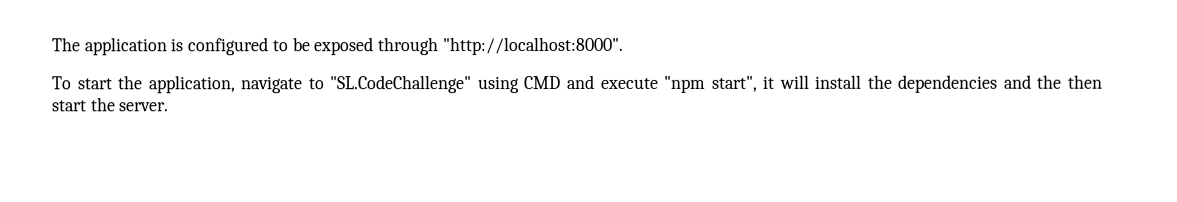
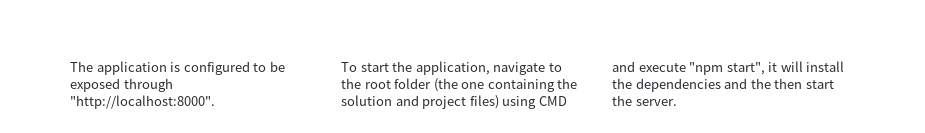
[329,75,472,94] "SL.CodeChallenge" -> [341,78,578,92] [341,95,499,109] the root folder (the one containing the solution and project files)

